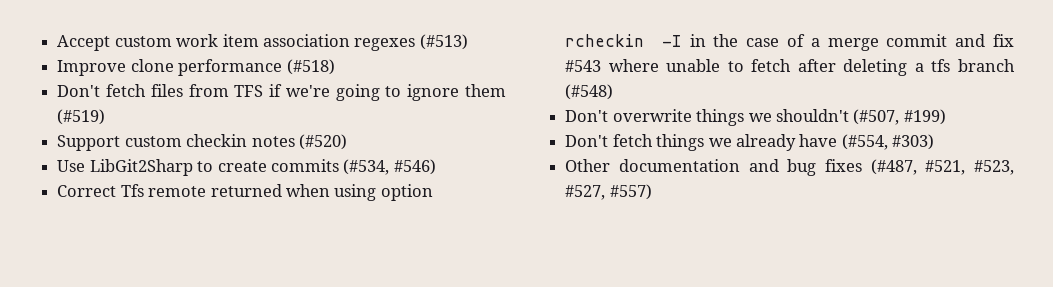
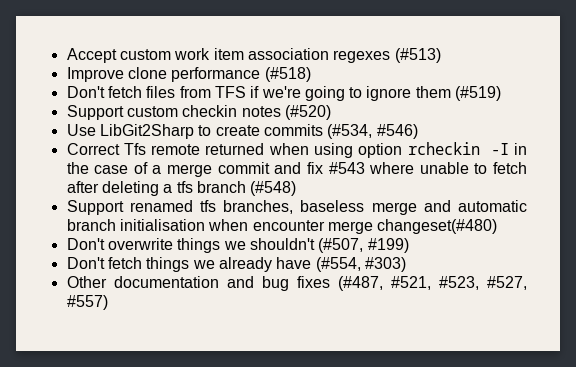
(614, 92) none -> [66,200,527,215] [66,219,498,234] // Support renamed tfs branches, baseless merge and automatic branch initialisation when encounter merge changeset(#480)

